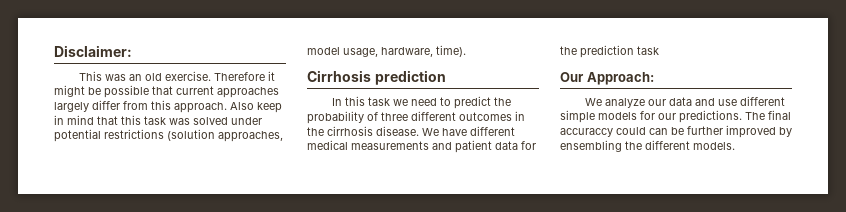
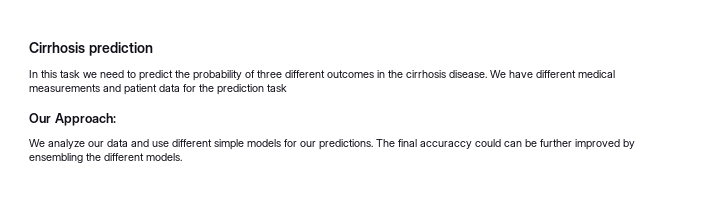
[54,45,132,57] [78,71,275,81] [54,85,279,98] [54,100,282,113] [54,115,262,125] [54,129,283,142] [307,45,466,57] Disclaimer: // This was an old exercise. Therefore it might be possible that current approaches largely differ from this approach. Also keep in mind that this task was solved under potential restrictions (solution approaches, model usage, hardware, time). // -> (29, 47) none

